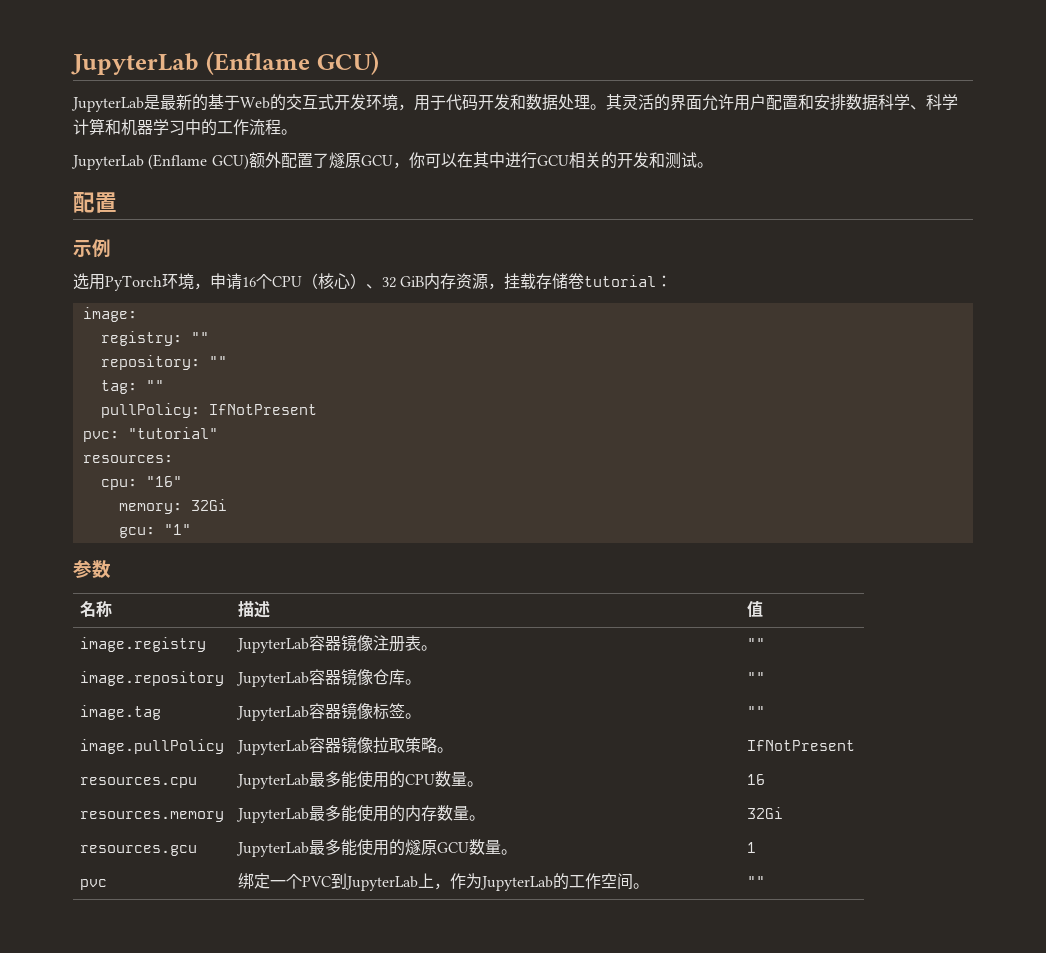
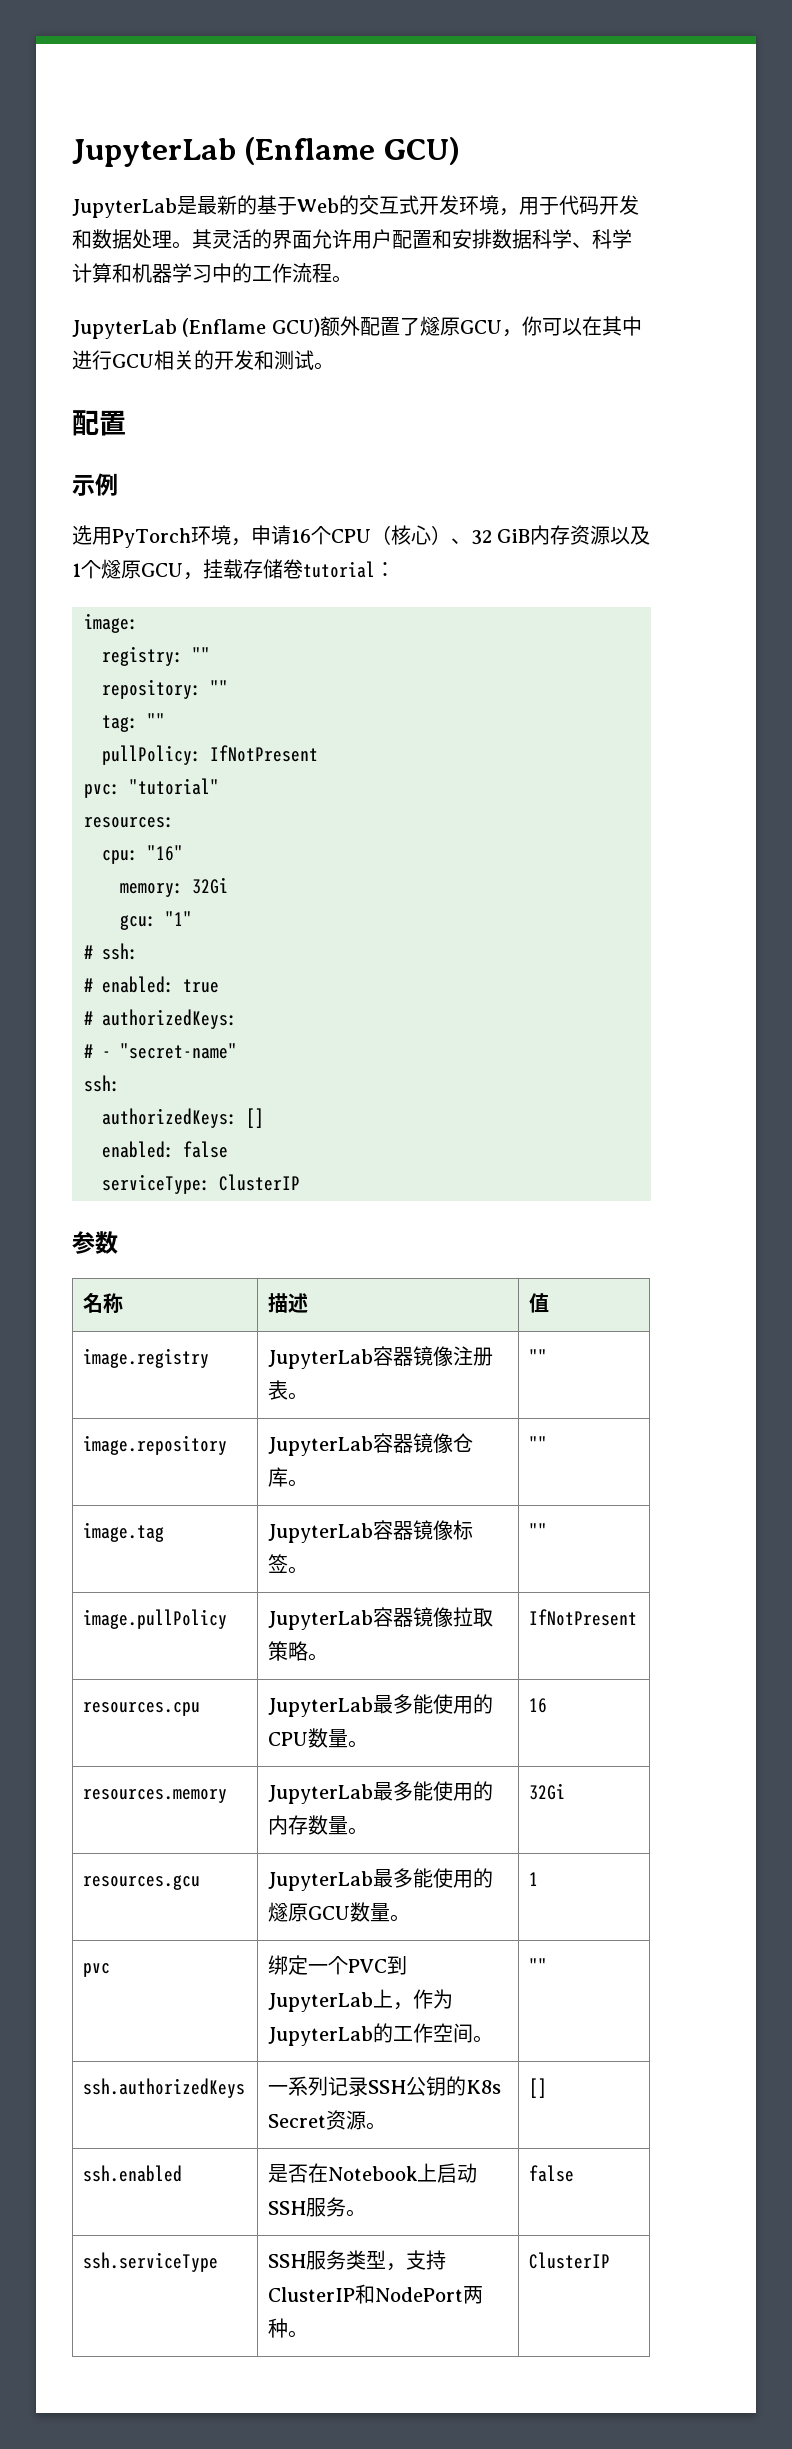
(489, 281) none -> [610,526,651,545] [72,559,183,579] 以及1个燧原GCU
(191, 529) none -> [84,943,138,960] [84,976,219,993] [84,1009,237,1029] [84,1043,237,1059] [84,1075,120,1092] [102,1108,264,1128] [102,1141,228,1158] [102,1174,300,1194] // # ssh: // # enabled: true // # authorizedKeys: // # - "secret-name" // ssh: // authorizedKeys: [] // enabled: false // serviceType: ClusterIP
(765, 881) none -> [83,2078,246,2098] [268,2076,502,2096] [268,2110,387,2130] [529,2078,548,2098] [83,2165,183,2182] [268,2163,478,2183] [268,2197,367,2217] [529,2165,575,2182] [83,2252,219,2272] [268,2250,447,2271] [268,2284,484,2304] [268,2318,309,2338] [529,2252,611,2269] // ssh.authorizedKeys | 一系列记录SSH公钥的K8s Secret资源。 | [] // ssh.enabled | 是否在Notebook上启动SSH服务。 | false // ssh.serviceType | SSH服务类型，支持ClusterIP和NodePort两种。 | ClusterIP

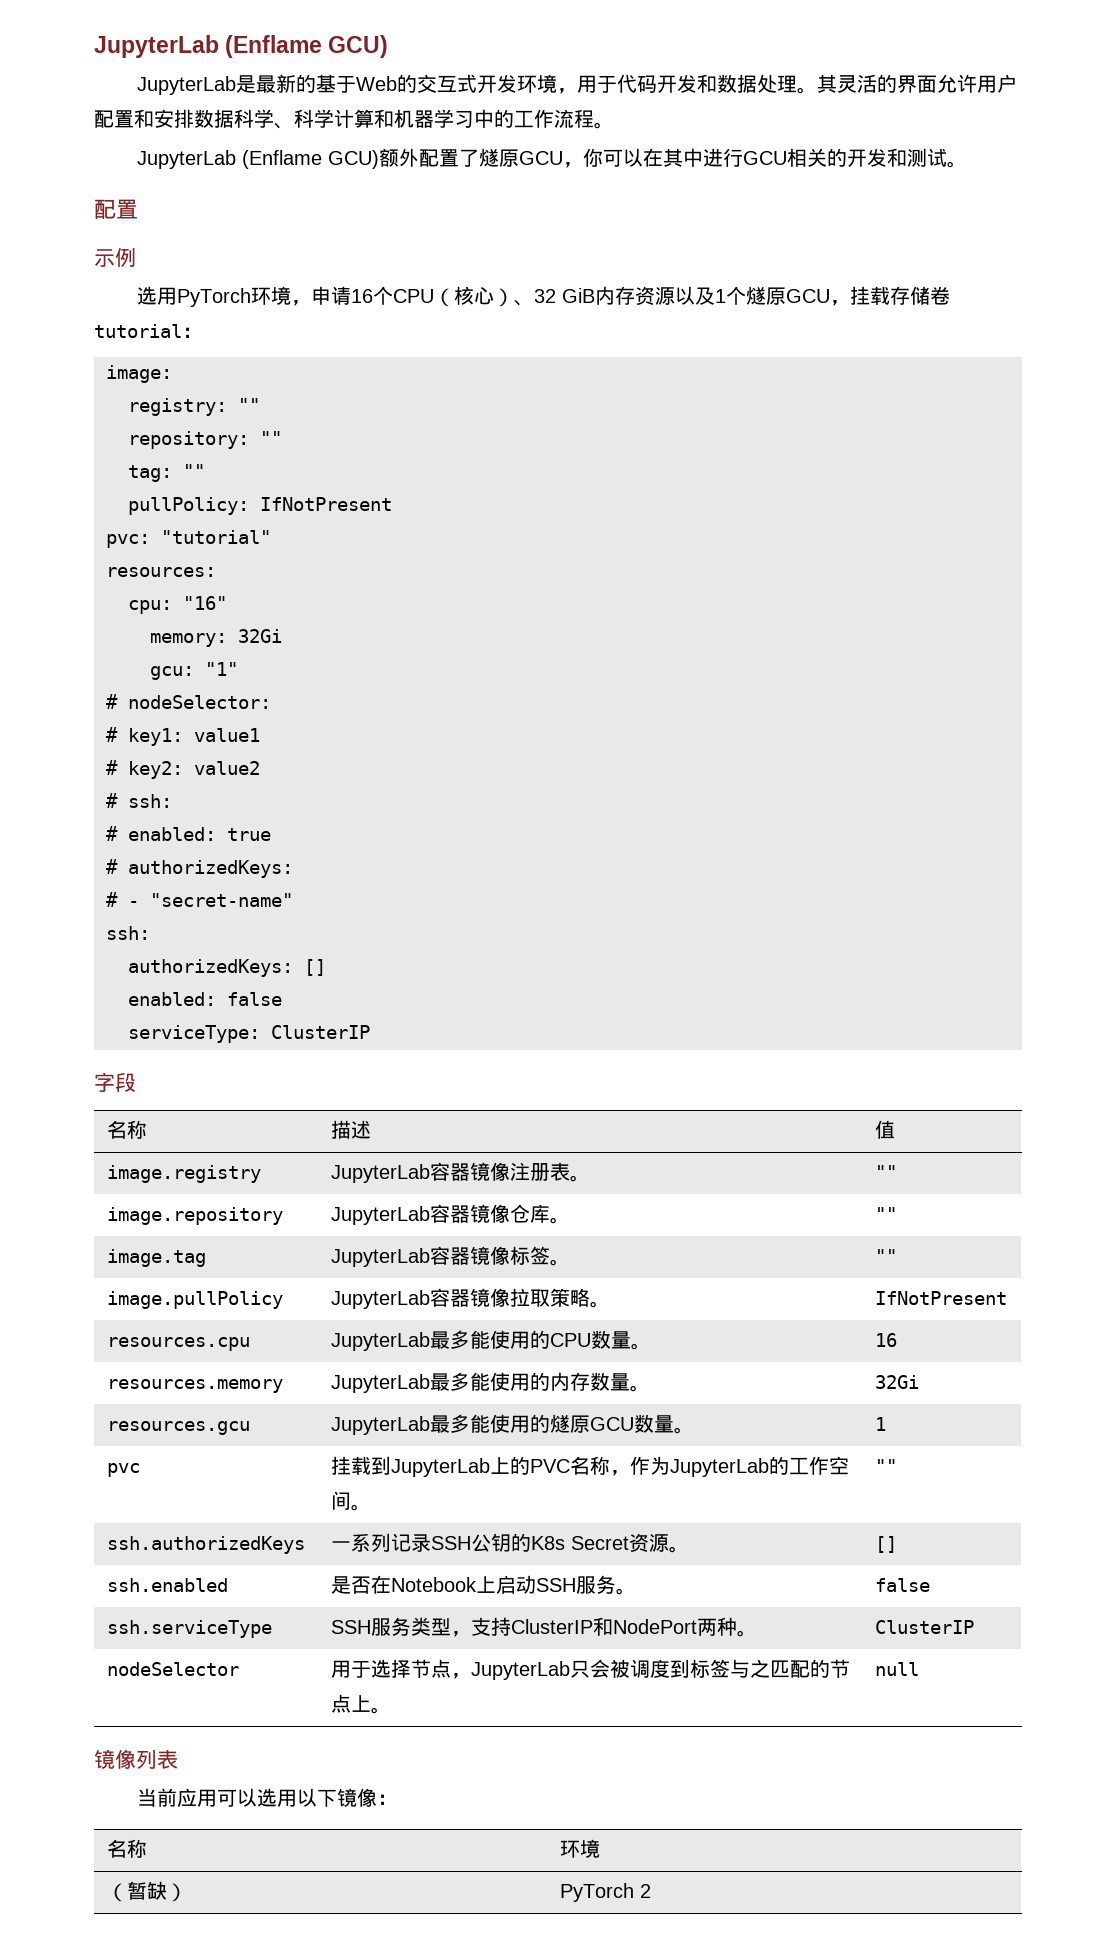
(192, 918) none -> [106,694,271,709] [106,727,260,746] [106,760,260,779] // # nodeSelector: // # key1: value1 // # key2: value2
[72,1231,118,1254] 参数 -> [94,1072,136,1092] 字段
[268,1955,408,1975] [268,1989,394,2012] 绑定一个PVC到JupyterLab上 -> [330,1456,610,1477] 挂载到JupyterLab上的PVC名称
(611, 2260) none -> [106,1662,239,1676] [330,1659,850,1680] [330,1694,391,1714] [874,1662,919,1676] [94,1749,178,1769] [137,1788,398,1807] [106,1839,147,1858] [559,1839,600,1858] [106,1881,187,1902] [559,1883,651,1902] // nodeSelector | 用于选择节点，JupyterLab只会被调度到标签与之匹配的节点上。 | null // 镜像列表 // 当前应用可以选用以下镜像： // 名称 | 环境 // （暂缺） | PyTorch 2

